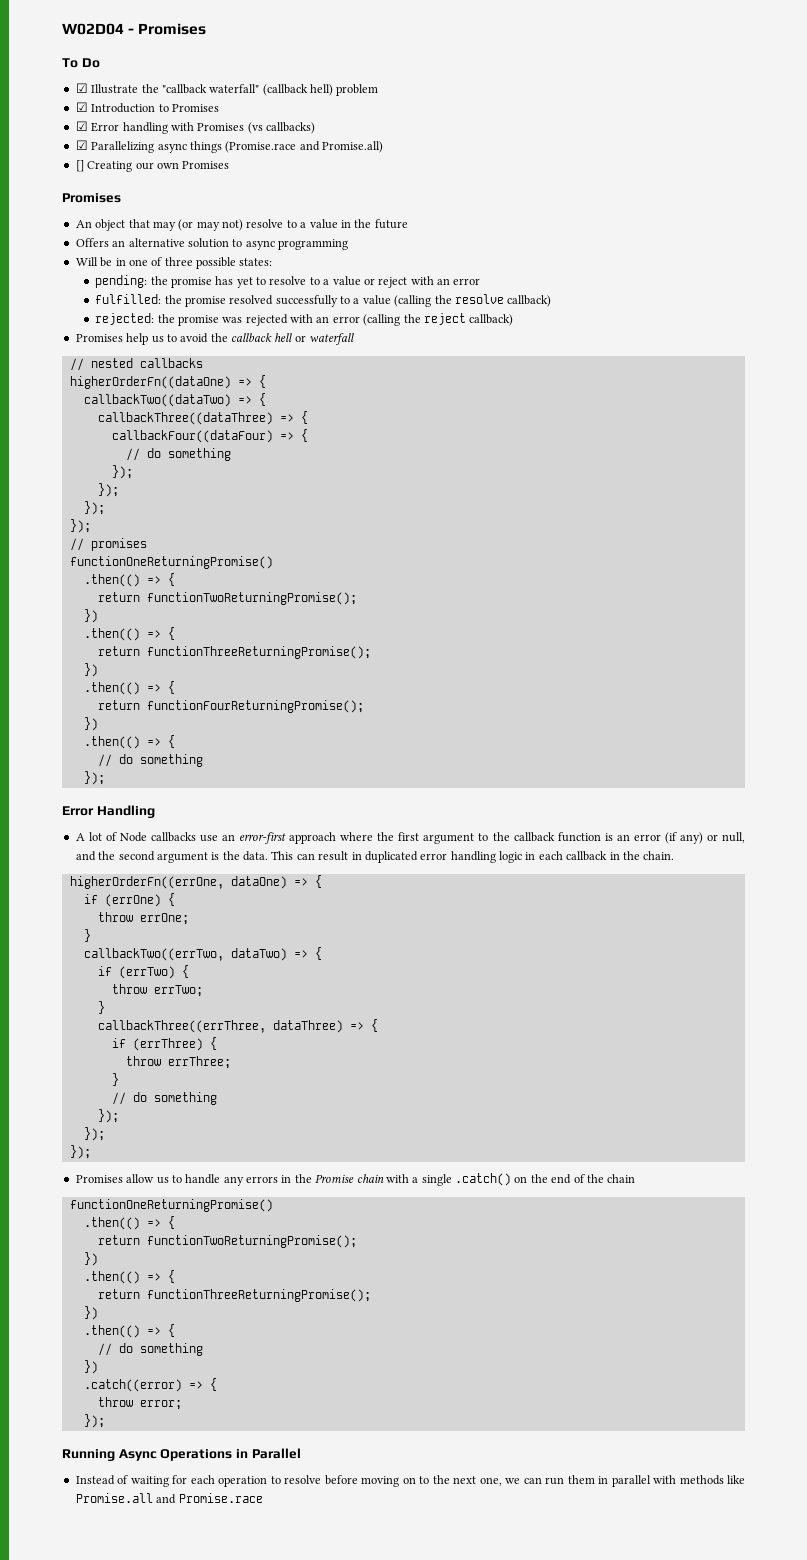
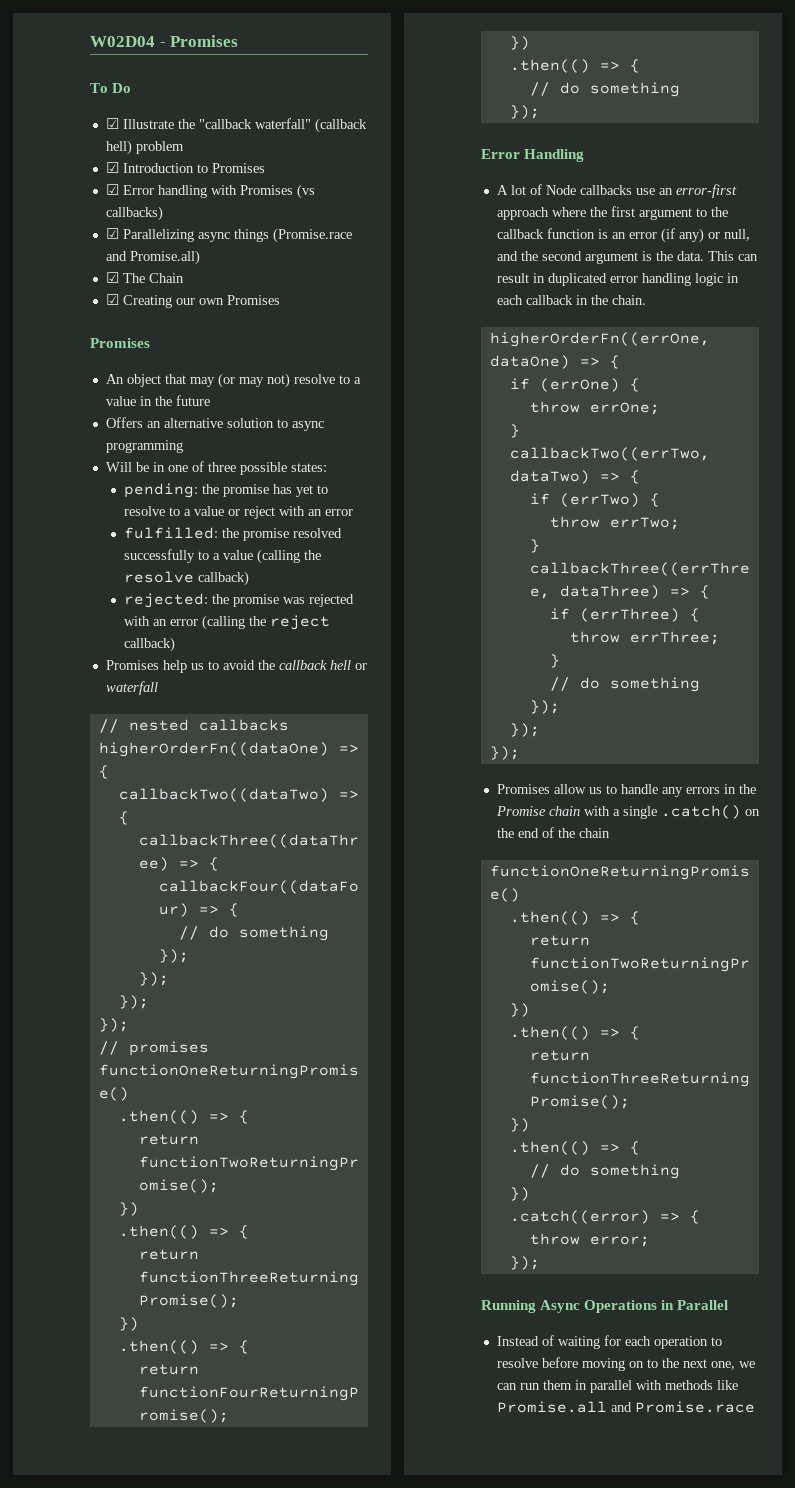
[75,160,84,172] [] -> [105,272,184,283] [105,294,119,305] ☑ The Chain // ☑

